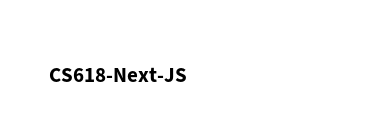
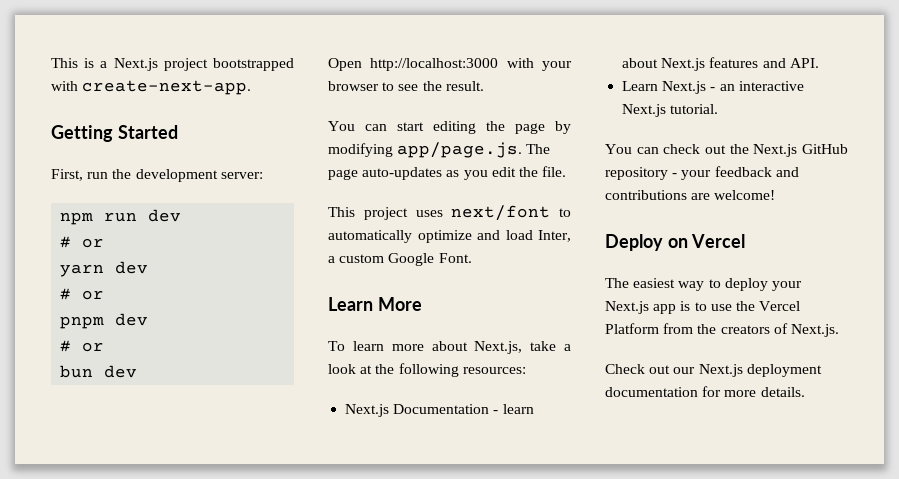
[49,67,187,82] CS618-Next-JS -> [51,58,294,71] [51,80,252,95] [51,125,178,142] [51,169,263,182] [60,209,182,225] [60,236,105,248] [60,261,149,277] [60,288,105,300] [60,313,149,329] [60,340,105,352] [60,365,138,378] [328,58,572,71] [328,81,484,91] [328,121,571,134] [328,142,551,158] [328,166,567,180] [328,205,571,221] [328,230,571,243] [328,253,472,266] [328,297,422,311] [328,341,571,354] [328,363,526,377] [345,404,534,417] [622,57,819,71] [622,81,804,94] [622,104,719,117] [605,144,848,157] [605,166,799,180] [605,190,776,200] [605,234,746,251] [605,278,802,291] [605,301,801,314] [605,323,839,337] [605,364,822,377] [605,386,805,397] This is a Next.js project bootstrapped with create-next-app. // Getting Started // First, run the development server: // npm run dev // # or // yarn dev // # or // pnpm dev // # or // bun dev // Open http://localhost:3000 with your browser to see the result. // You can start editing the page by modifying app/page.js. The page auto-updates as you edit the file. // This project uses next/font to automatically optimize and load Inter, a custom Google Font. // Learn More // To learn more about Next.js, take a look at the following resources: // Next.js Documentation - learn about Next.js features and API. // Learn Next.js - an interactive Next.js tutorial. // You can check out the Next.js GitHub repository - your feedback and contributions are welcome! // Deploy on Vercel // The easiest way to deploy your Next.js app is to use the Vercel Platform from the creators of Next.js. // Check out our Next.js deployment documentation for more details.

